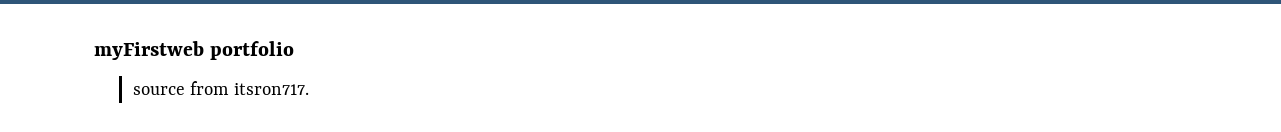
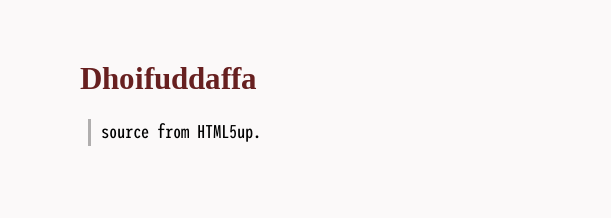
[94,41,295,60] myFirstweb portfolio -> [80,67,257,89] Dhoifuddaffa
[234,83,310,95] itsron717. -> [197,125,262,142] HTML5up.

